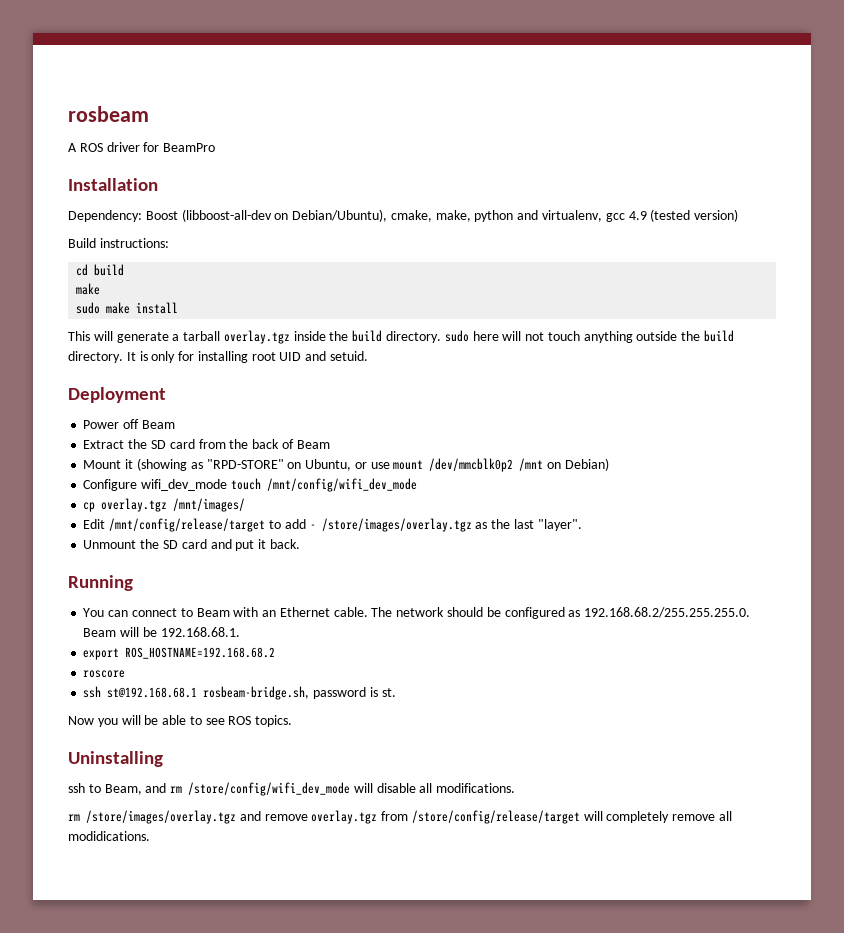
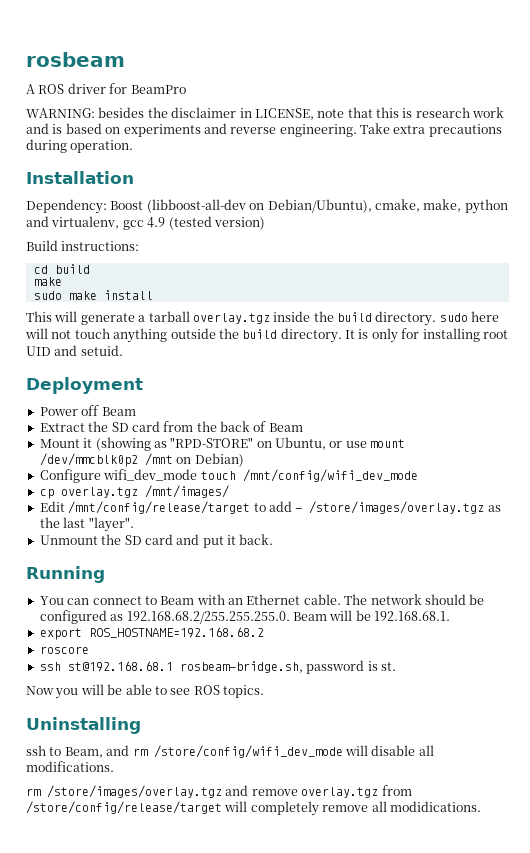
(216, 147) none -> [26,107,505,120] [26,123,502,137] [26,139,134,153] // WARNING: besides the disclaimer in LICENSE, note that this is research work and is based on experiments and reverse engineering. Take extra precautions during operation.

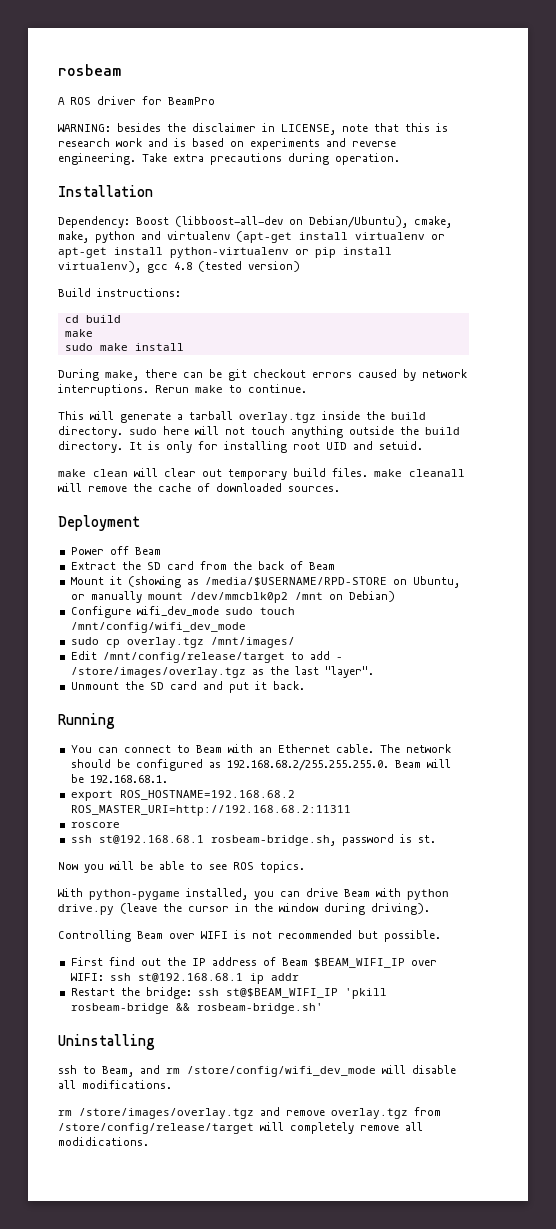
[51,216,166,230] virtualenv, gcc 4.9 -> [167,231,445,243] [58,247,392,258] [58,261,192,273] virtualenv (apt-get install virtualenv or apt-get install python-virtualenv or pip install virtualenv), gcc 4.8
(153, 295) none -> [58,369,467,381] [58,384,307,396] // During make, there can be git checkout errors caused by network interruptions. Rerun make to continue.
(123, 350) none -> [58,468,465,480] [58,483,340,492] // make clean will clear out temporary build files. make cleanall will remove the cache of downloaded sources.
[170,437,254,448] "RPD-STORE" -> [204,577,387,586] /media/$USERNAME/RPD-STORE
[345,441,367,448] use -> [90,591,142,603] manually
(198, 475) none -> [224,607,253,615] sudo
(418, 475) none -> [70,637,99,645] sudo
(264, 632) none -> [70,805,351,816] ROS_MASTER_URI=http://192.168.68.2:11311
(264, 691) none -> [58,888,449,900] [58,903,430,915] [58,930,441,942] [70,957,437,968] [70,973,299,984] [70,987,387,999] [70,1003,323,1014] // With python-pygame installed, you can drive Beam with python drive.py (leave the cursor in the window during driving). // Controlling Beam over WIFI is not recommended but possible. // First find out the IP address of Beam $BEAM_WIFI_IP over WIFI: ssh st@192.168.68.1 ip addr // Restart the bridge: ssh st@$BEAM_WIFI_IP 'pkill rosbeam-bridge && rosbeam-bridge.sh'

